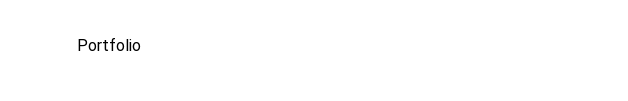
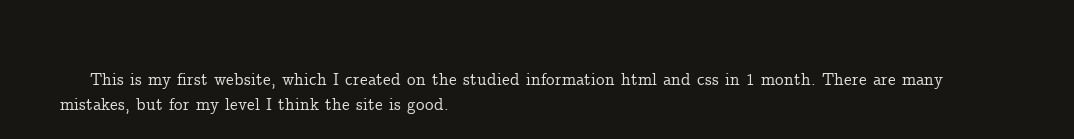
[77,37,141,51] Portfolio -> [89,73,943,89] [60,98,449,114] This is my first website, which I created on the studied information html and css in 1 month. There are many mistakes, but for my level I think the site is good.

